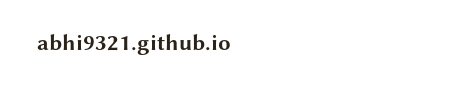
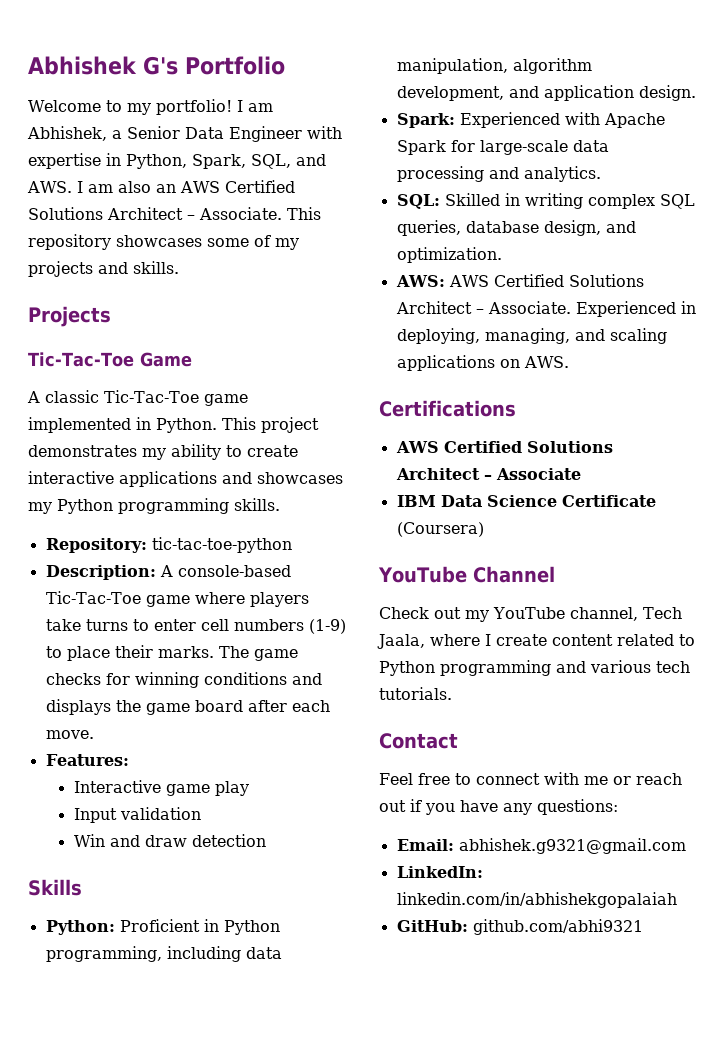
[37,34,231,55] abhi9321.github.io -> [28,56,285,75] [28,99,273,115] [27,126,342,142] [28,153,326,169] [27,180,295,193] [28,207,321,220] [28,234,299,250] [28,261,179,277] [28,306,111,327] [28,352,192,367] [27,390,248,406] [28,417,319,433] [28,444,298,460] [28,471,343,487] [28,498,280,514] [45,537,292,553] [45,565,291,580] [45,591,309,607] [45,619,346,634] [45,645,298,661] [45,672,322,688] [45,699,330,715] [45,730,94,739] [45,754,129,766] [73,780,249,796] [73,807,201,823] [73,834,266,847] [28,879,82,896] [45,919,280,935] [45,946,282,962] [396,58,592,74] [396,85,696,101] [396,112,665,128] [396,140,609,155] [396,166,601,182] [396,193,695,209] [396,220,636,236] [396,247,502,263] [395,274,644,287] [395,301,696,317] [396,328,667,344] [396,355,569,371] [379,400,516,417] [395,441,613,453] [395,468,581,480] [396,495,656,507] [396,522,484,537] [378,566,555,583] [379,607,682,622] [377,634,695,649] [379,660,690,676] [379,687,452,700] [379,733,458,749] [379,772,682,785] [379,799,618,815] [396,838,686,854] [396,866,483,878] [396,892,677,908] [396,919,643,935] Abhishek G's Portfolio // Welcome to my portfolio! I am Abhishek, a Senior Data Engineer with expertise in Python, Spark, SQL, and AWS. I am also an AWS Certified Solutions Architect – Associate. This repository showcases some of my projects and skills. // Projects // Tic-Tac-Toe Game // A classic Tic-Tac-Toe game implemented in Python. This project demonstrates my ability to create interactive applications and showcases my Python programming skills. // Repository: tic-tac-toe-python // Description: A console-based Tic-Tac-Toe game where players take turns to enter cell numbers (1-9) to place their marks. The game checks for winning conditions and displays the game board after each move. // Features: // Interactive game play // Input validation // Win and draw detection // Skills // Python: Proficient in Python programming, including data manipulation, algorithm development, and application design. // Spark: Experienced with Apache Spark for large-scale data processing and analytics. // SQL: Skilled in writing complex SQL queries, database design, and optimization. // AWS: AWS Certified Solutions Architect – Associate. Experienced in deploying, managing, and scaling applications on AWS. // Certifications // AWS Certified Solutions Architect – Associate // IBM Data Science Certificate (Coursera) // YouTube Channel // Check out my YouTube channel, Tech Jaala, where I create content related to Python programming and various tech tutorials. // Contact // Feel free to connect with me or reach out if you have any questions: // Email: abhishek.g9321@gmail.com // LinkedIn: linkedin.com/in/abhishekgopalaiah // GitHub: github.com/abhi9321

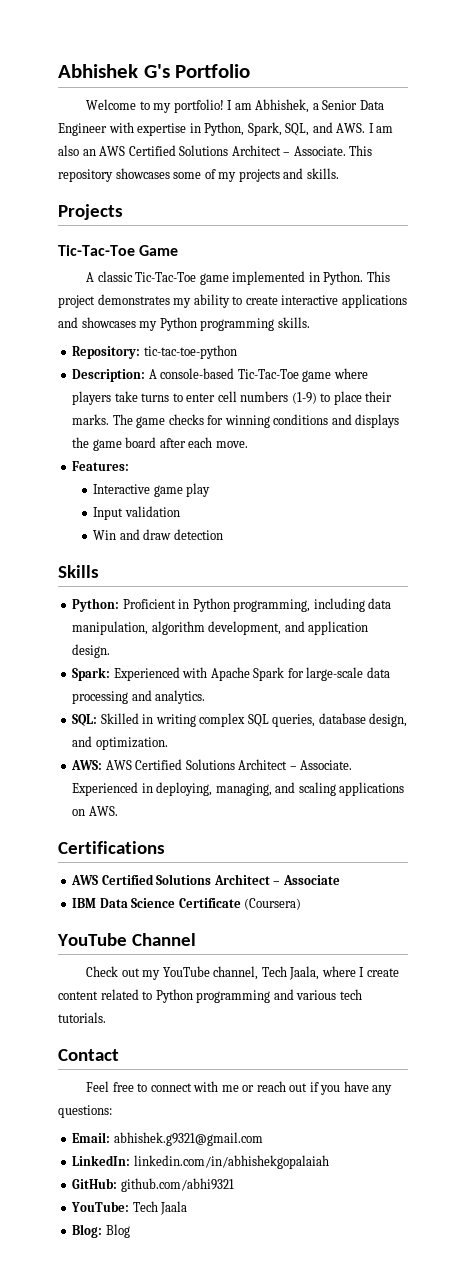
(643, 927) none -> [71,1201,188,1215] [72,1224,130,1238] // YouTube: Tech Jaala // Blog: Blog

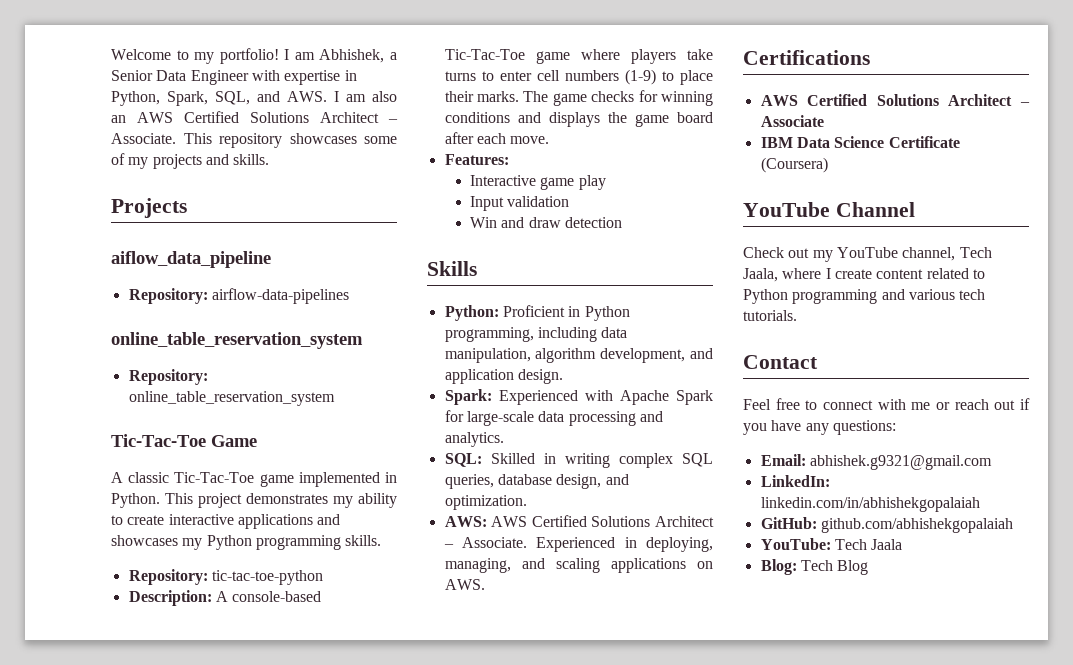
[58,64,251,78] Abhishek G's Portfolio // -> (111, 54) none
(123, 212) none -> [111,251,271,268] [128,288,349,304] [111,332,363,349] [128,369,208,385] [128,391,335,406] // aiflow_data_pipeline // Repository: airflow-data-pipelines // online_table_reservation_system // Repository: online_table_reservation_system
[120,1178,234,1192] github.com/abhi9321 -> [820,518,1013,533] github.com/abhishekgopalaiah
(103, 1231) none -> [800,560,833,571] Tech

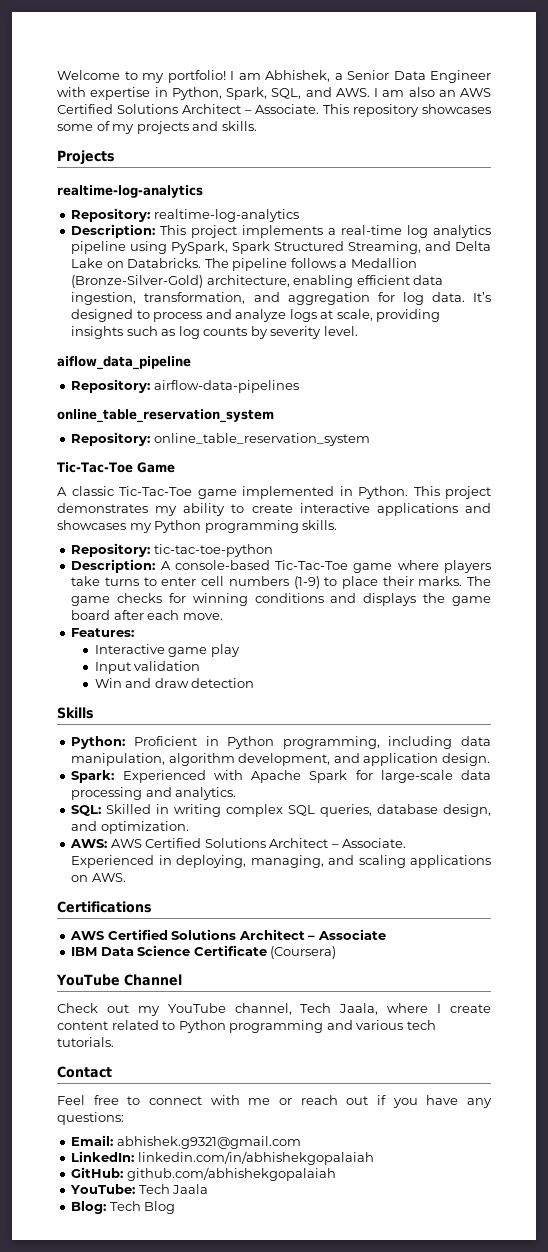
(187, 208) none -> [57,185,203,198] [71,208,299,222] [71,224,491,238] [71,241,491,254] [71,258,417,271] [71,275,444,288] [71,292,492,305] [71,309,441,322] [71,326,358,339] // realtime-log-analytics // Repository: realtime-log-analytics // Description: This project implements a real-time log analytics pipeline using PySpark, Spark Structured Streaming, and Delta Lake on Databricks. The pipeline follows a Medallion (Bronze-Silver-Gold) architecture, enabling efficient data ingestion, transformation, and aggregation for log data. It’s designed to process and analyze logs at scale, providing insights such as log counts by severity level.

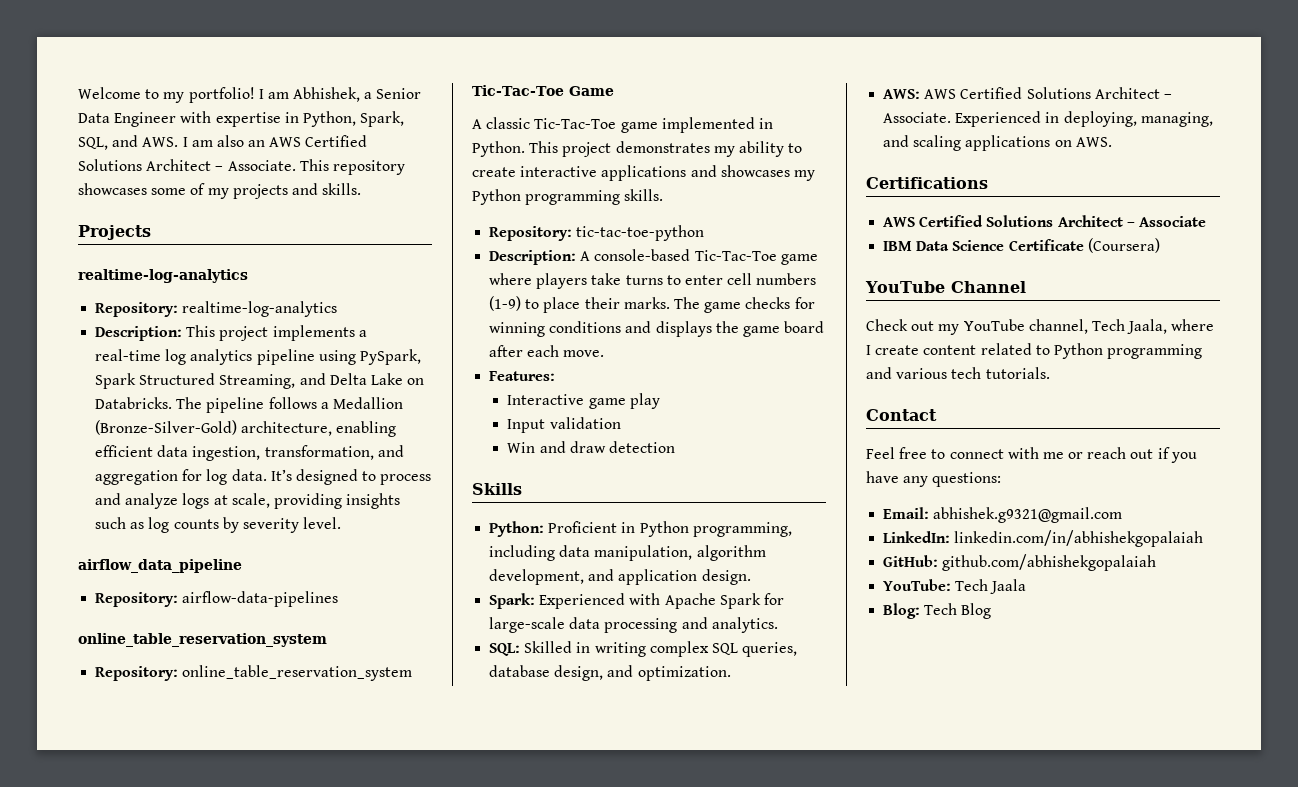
[57,356,191,370] aiflow_data_pipeline -> [78,559,242,573] airflow_data_pipeline

